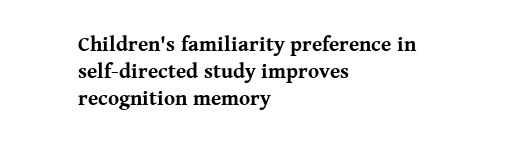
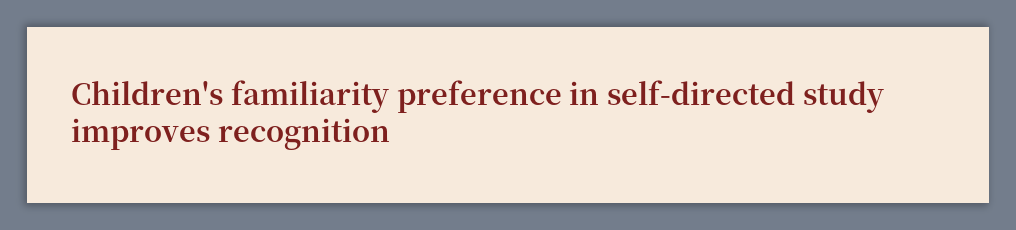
[192,95,271,110] memory -> (390, 134) none

